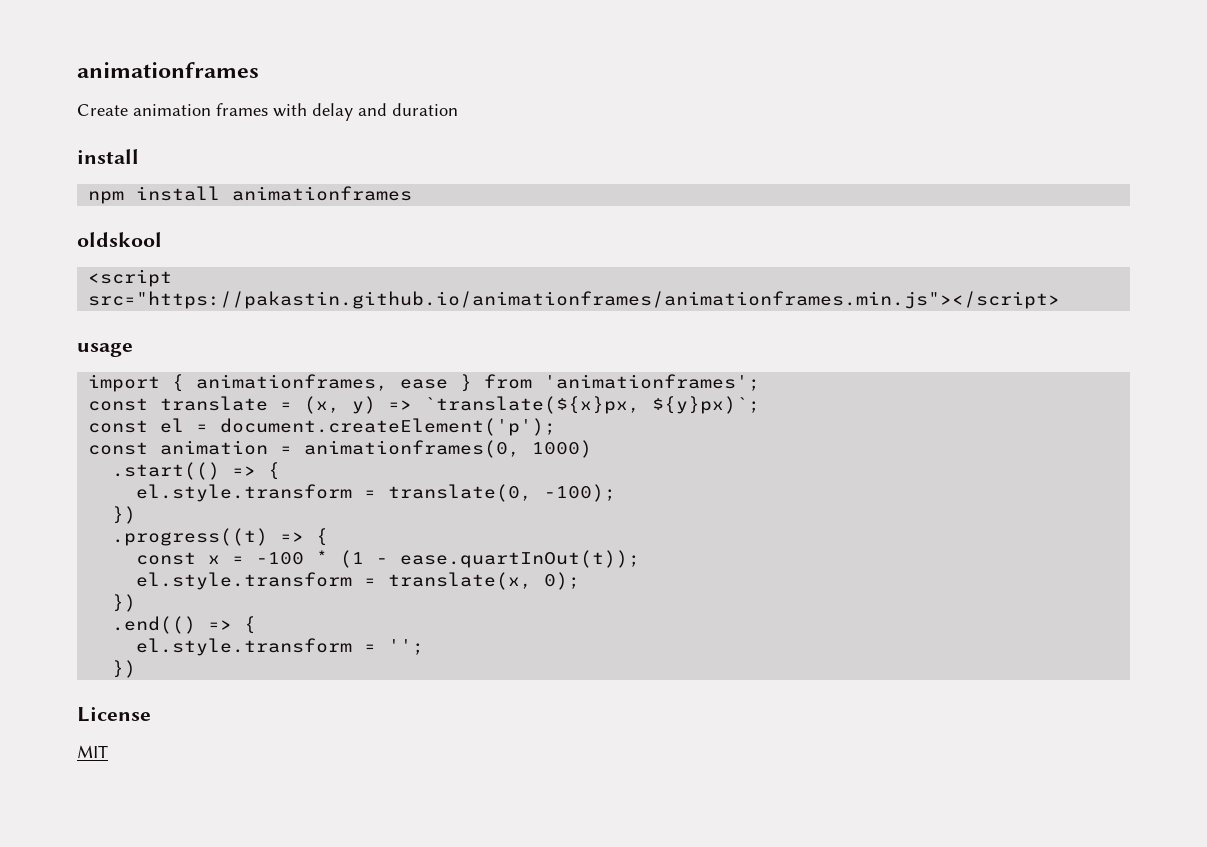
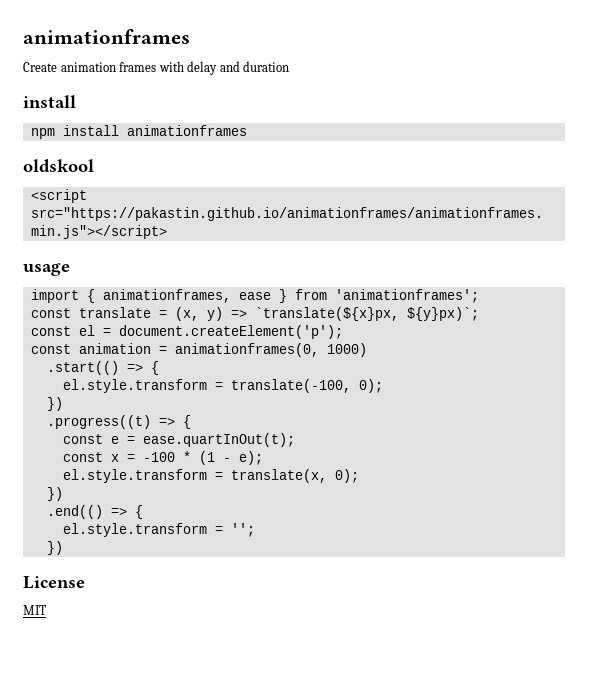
[388,484,617,502] translate(0, -100); -> [230,379,383,393] translate(-100, 0);
(329, 537) none -> [62,433,295,447] // const e = ease.quartInOut(t);
[400,550,641,568] ease.quartInOut(t)); -> [238,451,263,465] e);

